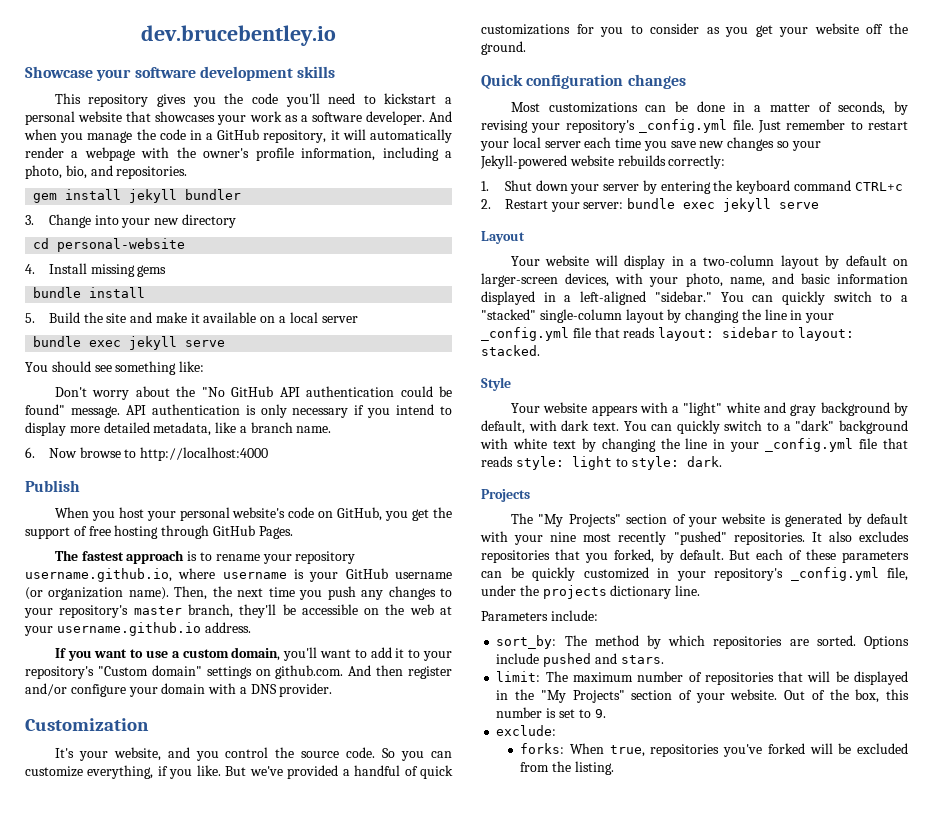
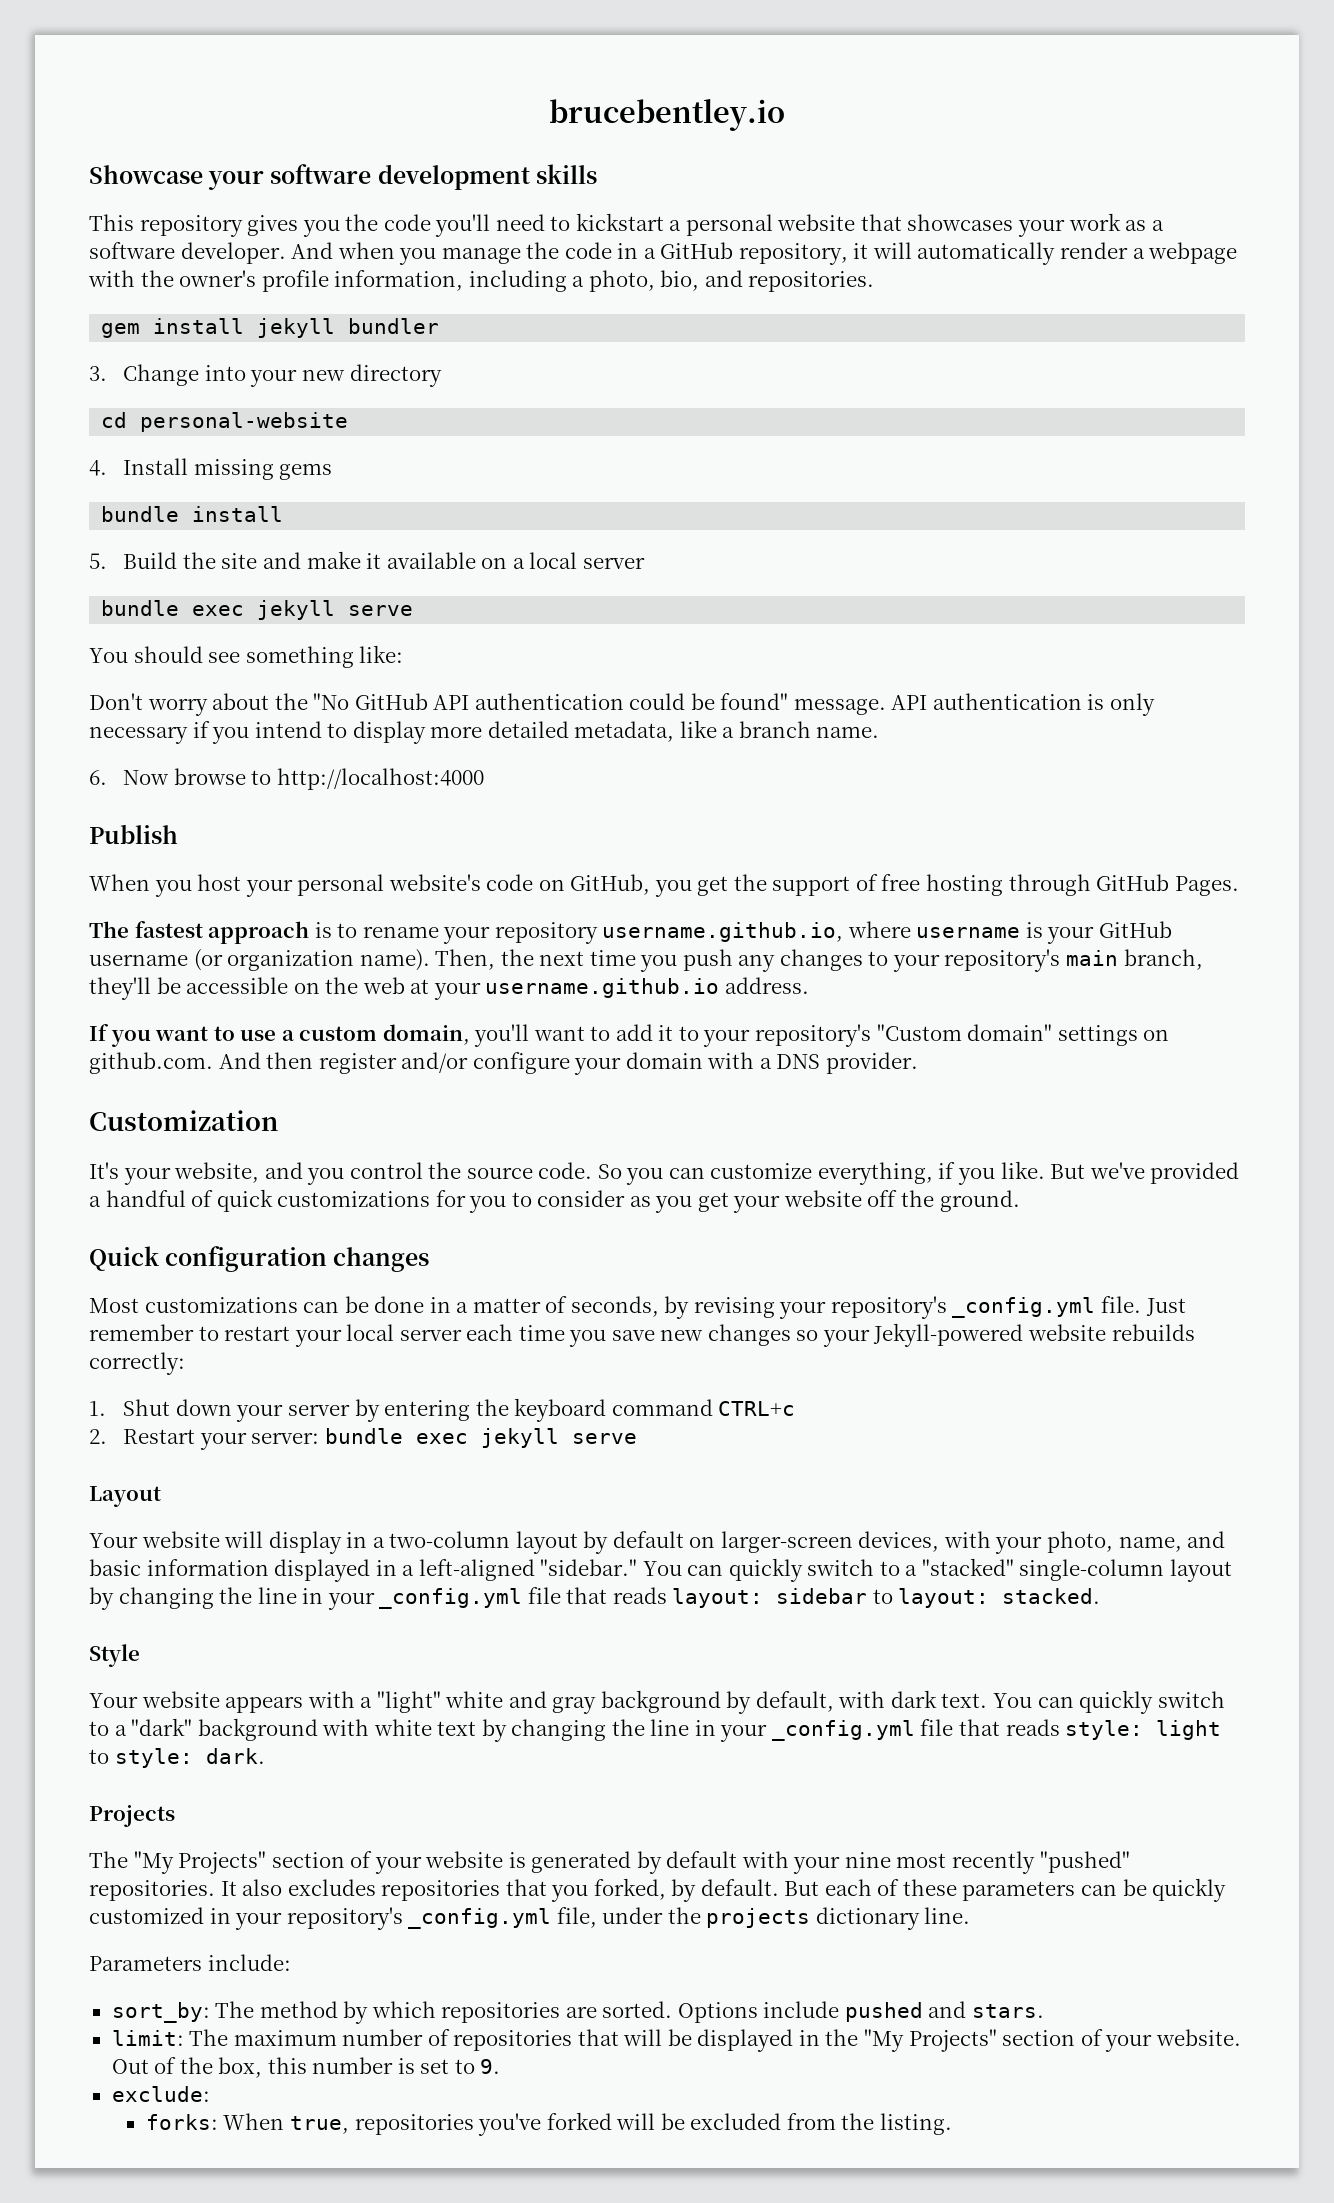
[141,25,336,46] dev.brucebentley.io -> [549,99,785,131] brucebentley.io
[133,606,182,615] master -> [1066,950,1119,966] main

